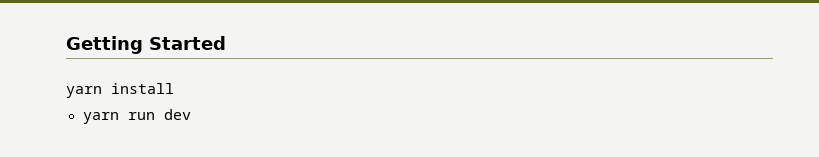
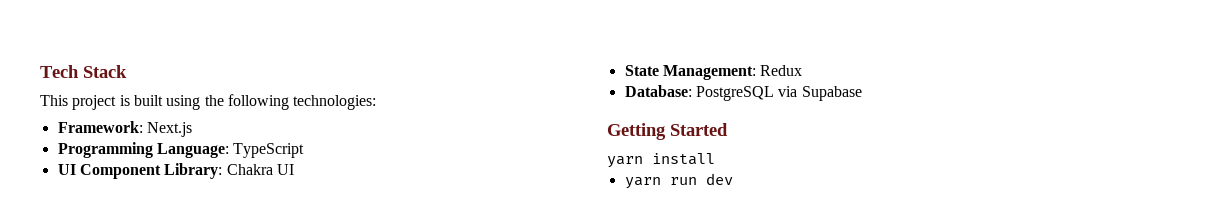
(66, 45) none -> [40,65,127,78] [40,94,377,110] [57,121,192,137] [57,142,305,158] [57,163,294,179] [624,65,803,80] [624,85,862,101] Tech Stack // This project is built using the following technologies: // Framework: Next.js // Programming Language: TypeScript // UI Component Library: Chakra UI // State Management: Redux // Database: PostgreSQL via Supabase //

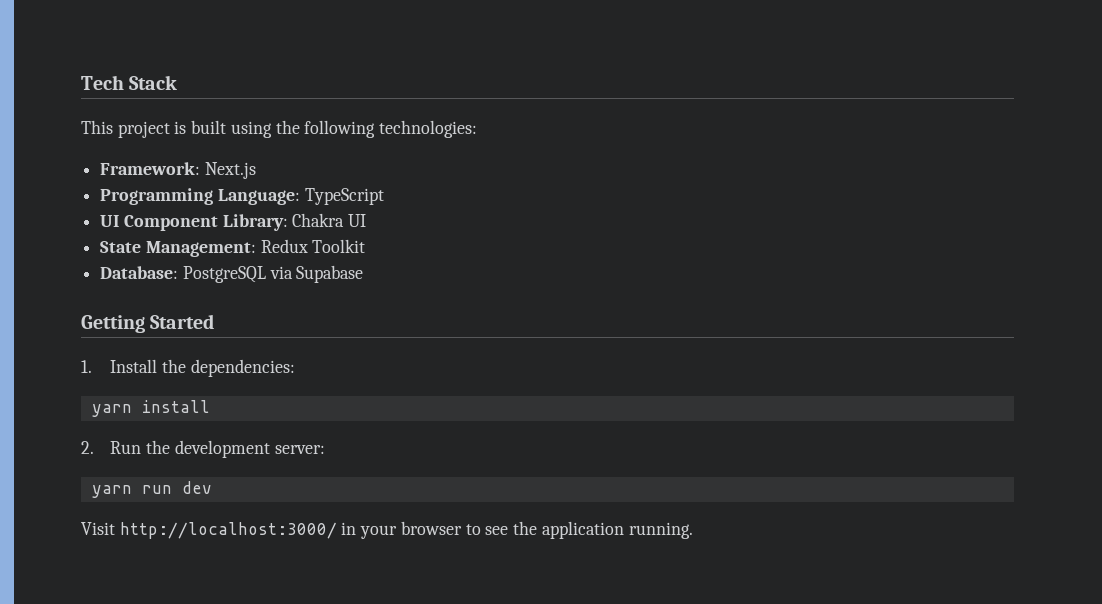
(803, 70) none -> [312,239,366,253] Toolkit
[607,153,715,168] [624,173,733,189] yarn install // yarn run dev -> [81,359,295,377] [91,400,210,417] [81,440,325,458] [91,481,212,498] [81,521,693,539] 1. Install the dependencies: // yarn install // 2. Run the development server: // yarn run dev // Visit http://localhost:3000/ in your browser to see the application running.

